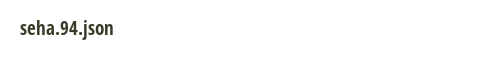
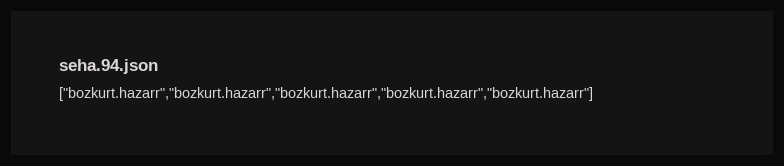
(114, 30) none -> [59,87,593,101] // ["bozkurt.hazarr","bozkurt.hazarr","bozkurt.hazarr","bozkurt.hazarr","bozkurt.hazarr"]

